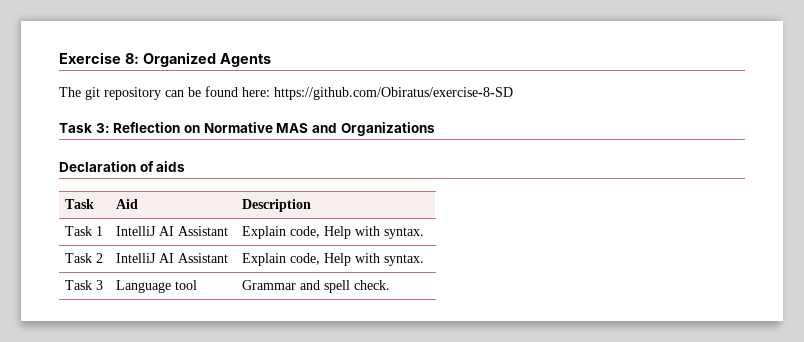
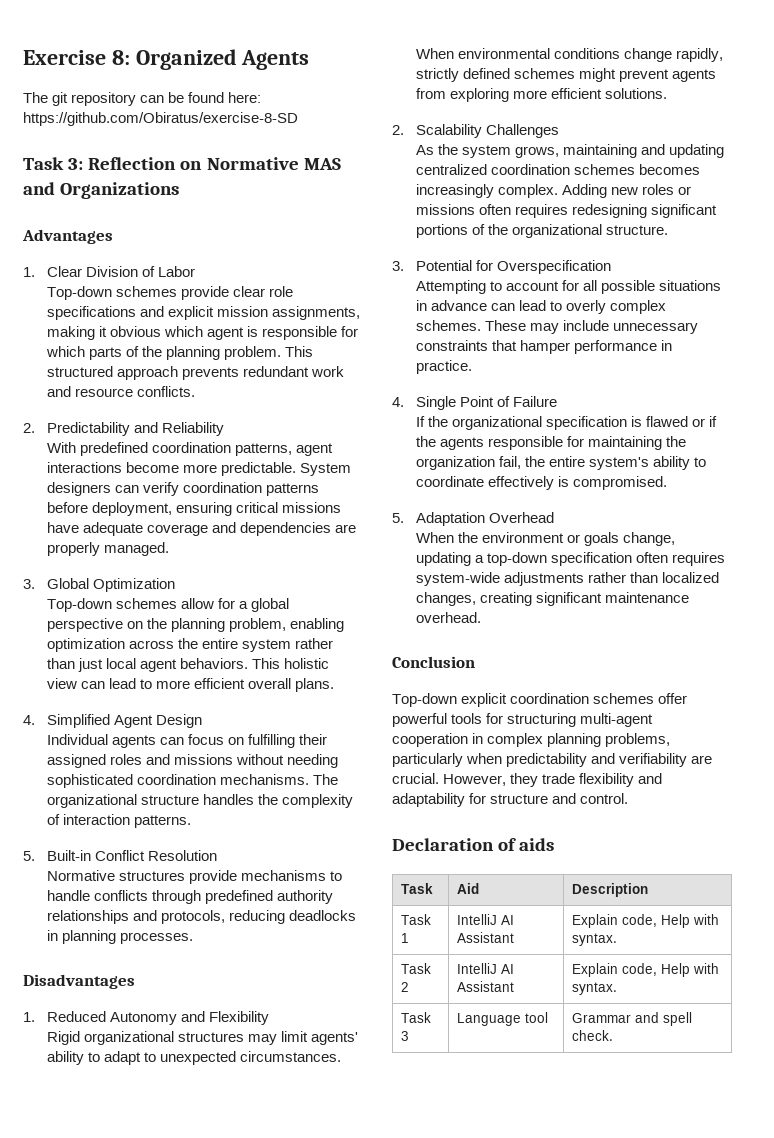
(435, 129) none -> [22,229,113,244] [23,266,195,277] [46,286,294,300] [46,306,361,320] [46,326,359,340] [45,346,314,360] [46,366,345,380] [46,386,195,397] [23,422,224,436] [46,442,334,456] [46,462,352,476] [46,482,320,496] [46,502,342,516] [46,522,357,536] [46,542,169,556] [23,578,175,592] [46,598,290,612] [46,618,345,632] [46,638,334,652] [46,658,330,672] [46,678,335,692] [23,714,202,728] [46,734,328,748] [46,754,339,768] [46,774,338,788] [46,794,354,808] [46,814,191,828] [23,850,217,861] [46,870,343,884] [46,890,334,904] [46,910,357,924] [46,930,193,944] [23,974,135,989] [23,1011,269,1025] [46,1031,359,1045] [46,1051,342,1065] [415,48,724,62] [415,68,717,82] [415,88,668,102] [392,124,559,138] [415,144,725,158] [415,164,700,175] [415,184,692,198] [415,204,718,218] [415,224,669,238] [392,260,611,274] [415,280,722,294] [415,300,667,314] [415,320,699,334] [415,340,673,354] [415,360,472,374] [392,396,557,410] [415,416,718,430] [415,436,687,450] [415,456,707,470] [415,476,667,490] [392,512,554,526] [415,532,676,546] [415,552,726,566] [415,572,720,586] [415,592,689,606] [415,612,481,623] [392,656,475,668] [392,693,688,707] [392,713,654,727] [392,733,671,747] [392,753,713,767] [392,773,663,787] [392,793,629,807] // Advantages // 1. Clear Division of Labor // Top-down schemes provide clear role specifications and explicit mission assignments, making it obvious which agent is responsible for which parts of the planning problem. This structured approach prevents redundant work and resource conflicts. // 2. Predictability and Reliability // With predefined coordination patterns, agent interactions become more predictable. System designers can verify coordination patterns before deployment, ensuring critical missions have adequate coverage and dependencies are properly managed. // 3. Global Optimization // Top-down schemes allow for a global perspective on the planning problem, enabling optimization across the entire system rather than just local agent behaviors. This holistic view can lead to more efficient overall plans. // 4. Simplified Agent Design // Individual agents can focus on fulfilling their assigned roles and missions without needing sophisticated coordination mechanisms. The organizational structure handles the complexity of interaction patterns. // 5. Built-in Conflict Resolution // Normative structures provide mechanisms to handle conflicts through predefined authority relationships and protocols, reducing deadlocks in planning processes. // Disadvantages // 1. Reduced Autonomy and Flexibility // Rigid organizational structures may limit agents' ability to adapt to unexpected circumstances. When environmental conditions change rapidly, strictly defined schemes might prevent agents from exploring more efficient solutions. // 2. Scalability Challenges // As the system grows, maintaining and updating centralized coordination schemes becomes increasingly complex. Adding new roles or missions often requires redesigning significant portions of the organizational structure. // 3. Potential for Overspecification // Attempting to account for all possible situations in advance can lead to overly complex schemes. These may include unnecessary constraints that hamper performance in practice. // 4. Single Point of Failure // If the organizational specification is flawed or if the agents responsible for maintaining the organization fail, the entire system's ability to coordinate effectively is compromised. // 5. Adaptation Overhead // When the environment or goals change, updating a top-down specification often requires system-wide adjustments rather than localized changes, creating significant maintenance overhead. // Conclusion // Top-down explicit coordination schemes offer powerful tools for structuring multi-agent cooperation in complex planning problems, particularly when predictability and verifiability are crucial. However, they trade flexibility and adaptability for structure and control.

